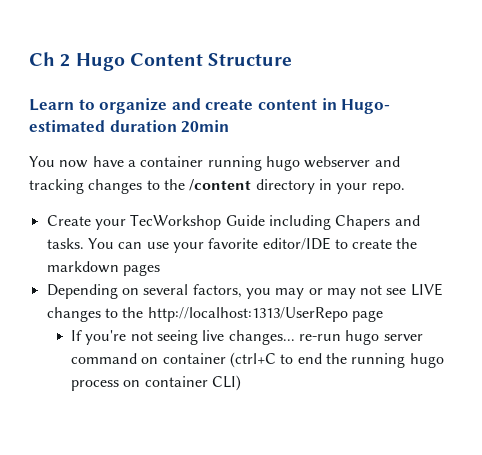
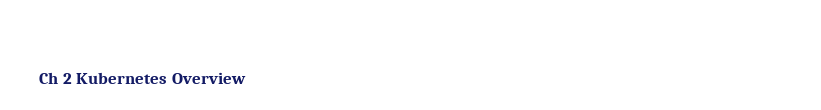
[75,53,293,71] [29,98,391,114] [29,120,230,133] [29,156,400,171] [29,179,405,194] [46,214,420,230] [46,237,418,253] [46,261,160,276] [46,283,443,299] [46,307,383,322] [70,330,423,345] [70,352,444,368] [70,375,241,391] Hugo Content Structure // Learn to organize and create content in Hugo- estimated duration 20min // You now have a container running hugo webserver and tracking changes to the /content directory in your repo. // Create your TecWorkshop Guide including Chapers and tasks. You can use your favorite editor/IDE to create the markdown pages // Depending on several factors, you may or may not see LIVE changes to the http://localhost:1313/UserRepo page // If you're not seeing live changes... re-run hugo server command on container (ctrl+C to end the running hugo process on container CLI) -> [76,72,246,84] Kubernetes Overview

